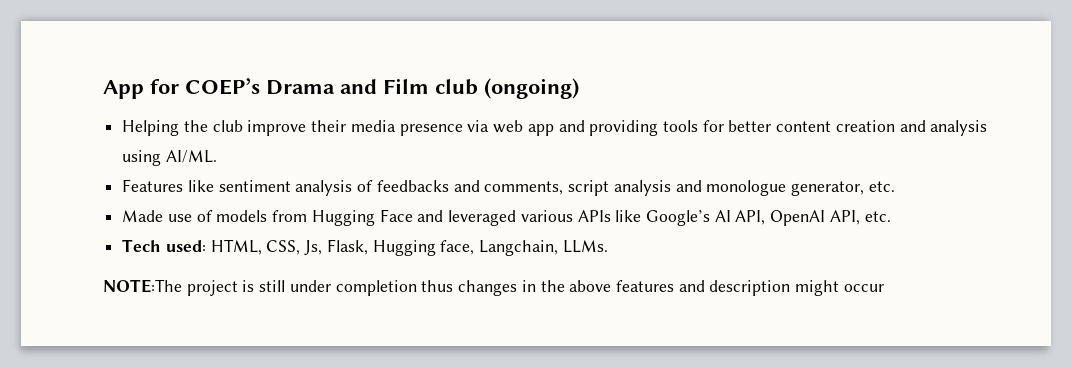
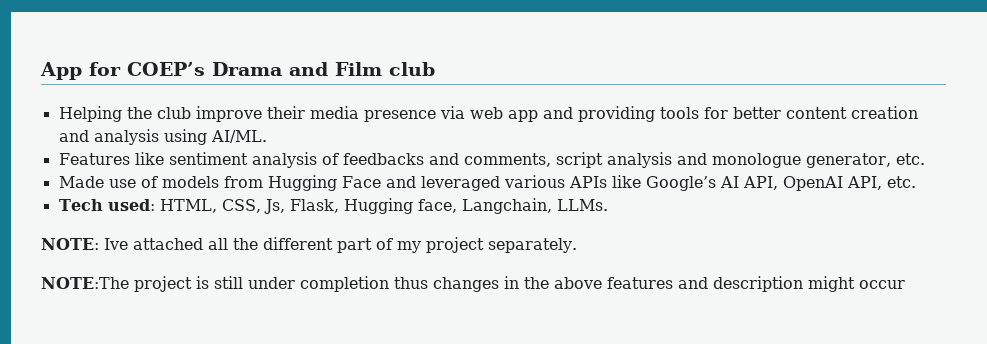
[484,78,579,99] (ongoing) -> (435, 69) none
(608, 246) none -> [41,237,577,253] // NOTE: Ive attached all the different part of my project separately.

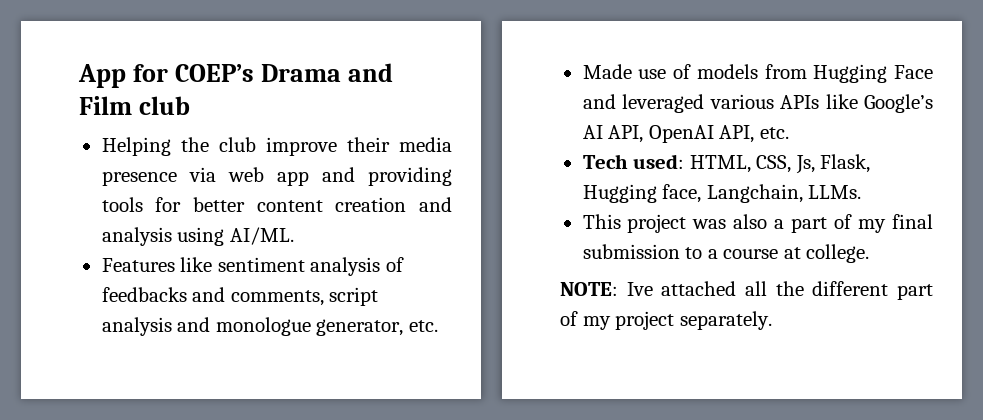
(608, 205) none -> [582,214,933,233] [582,244,870,263] // This project was also a part of my final submission to a course at college.
[41,276,905,292] // NOTE:The project is still under completion thus changes in the above features and description might occur -> (772, 320) none

